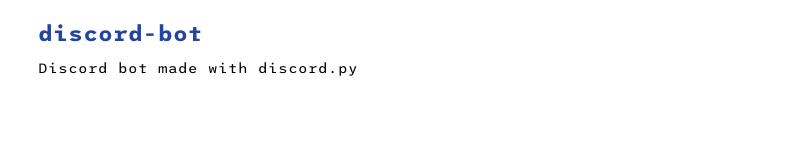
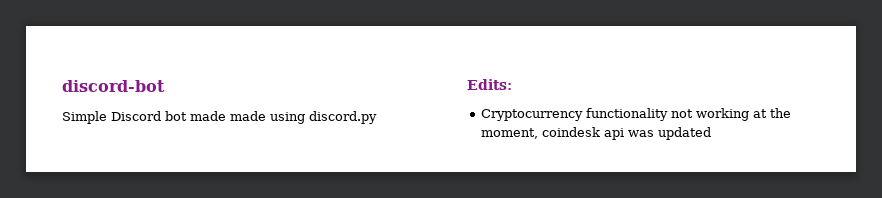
(203, 33) none -> [62,111,107,124] Simple
[208,62,248,73] with -> [230,111,305,124] made using
(358, 69) none -> [467,79,512,90] [480,108,791,121] [480,127,711,140] // Edits: // Cryptocurrency functionality not working at the moment, coindesk api was updated

